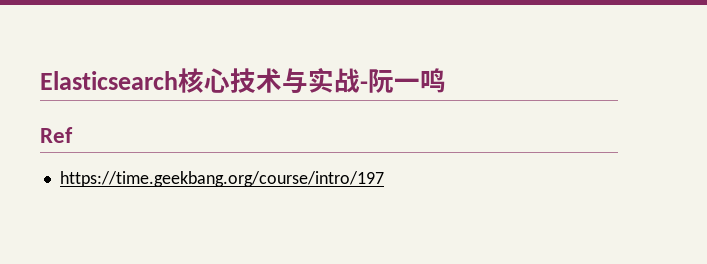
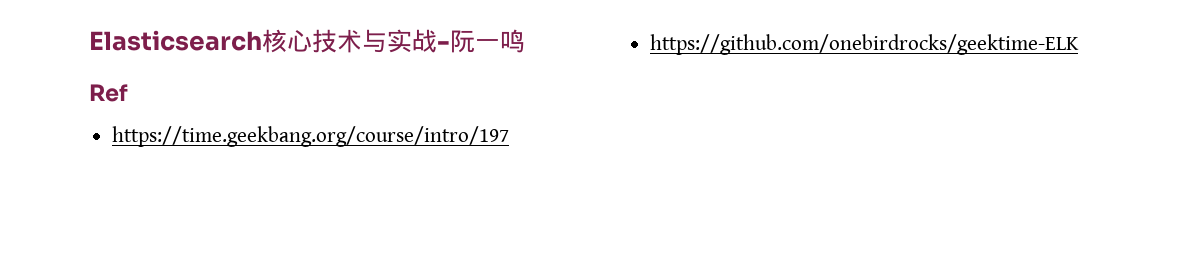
(384, 179) none -> [650,34,1080,55] // https://github.com/onebirdrocks/geektime-ELK

